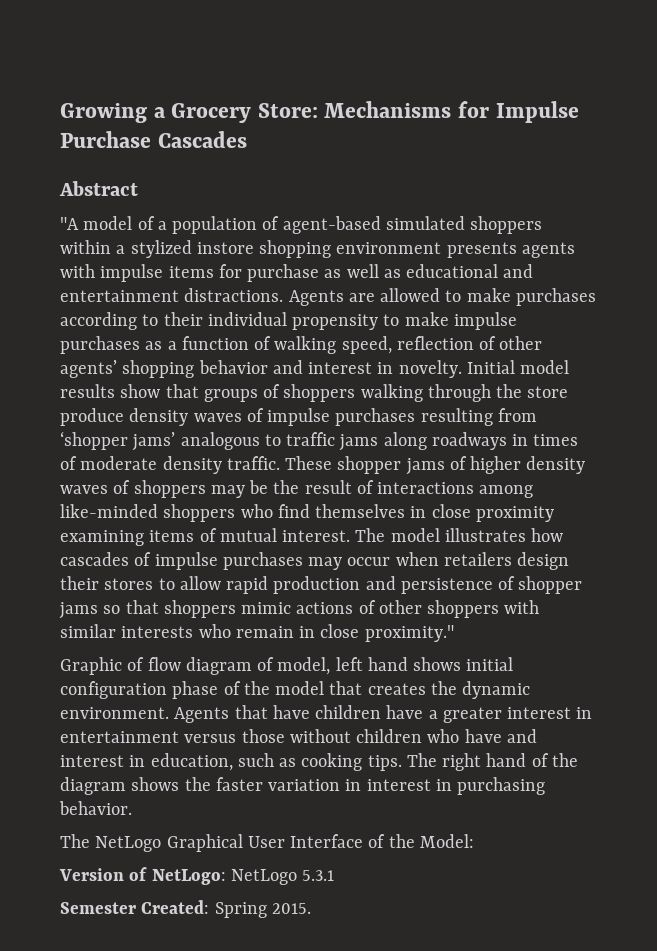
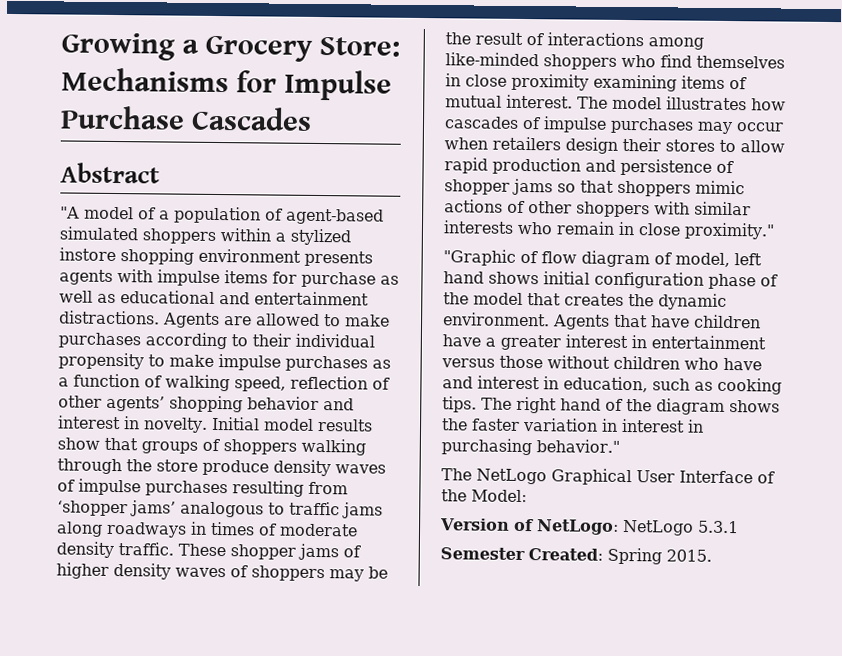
[60,657,122,675] Graphic -> [443,249,516,266] "Graphic
[59,801,132,815] behavior. -> [536,439,620,453] behavior."

